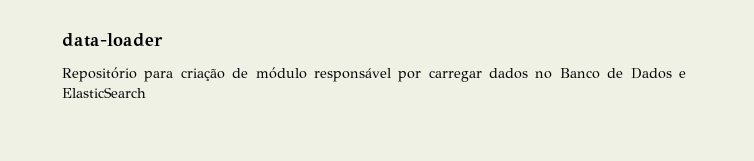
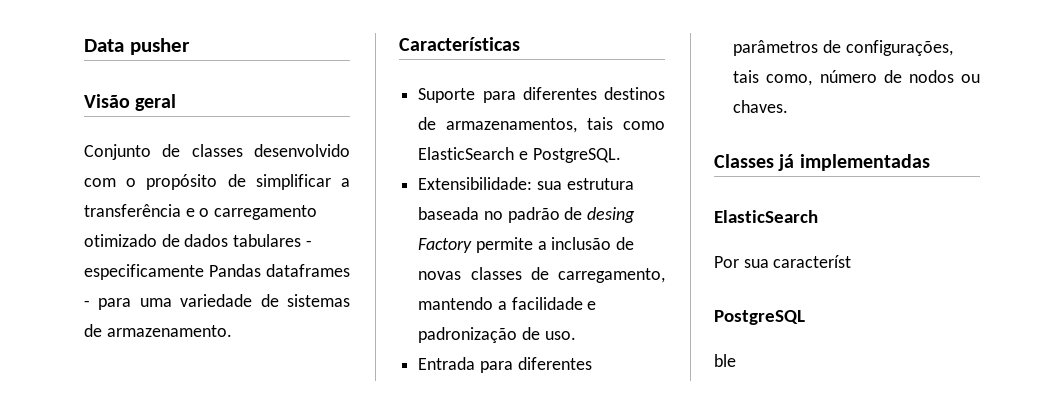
[62,33,163,47] [62,67,686,82] [62,87,146,98] data-loader // Repositório para criação de módulo responsável por carregar dados no Banco de Dados e ElasticSearch -> [84,38,190,55] [84,94,177,111] [84,144,350,160] [84,174,350,190] [84,204,318,220] [84,234,312,247] [84,264,350,280] [84,294,350,310] [84,324,232,337] [399,37,520,51] [418,87,665,103] [418,117,665,133] [418,147,621,163] [418,177,634,190] [418,207,636,223] [418,237,635,253] [418,267,665,283] [418,297,597,310] [418,327,576,343] [418,357,592,373] [733,40,953,56] [733,70,980,86] [733,100,789,113] [714,154,930,171] [714,210,818,223] [714,255,852,268] [714,310,805,325] [714,354,736,367] Data pusher // Visão geral // Conjunto de classes desenvolvido com o propósito de simplificar a transferência e o carregamento otimizado de dados tabulares - especificamente Pandas dataframes - para uma variedade de sistemas de armazenamento. // Características // Suporte para diferentes destinos de armazenamentos, tais como ElasticSearch e PostgreSQL. // Extensibilidade: sua estrutura baseada no padrão de desing Factory permite a inclusão de novas classes de carregamento, mantendo a facilidade e padronização de uso. // Entrada para diferentes parâmetros de configurações, tais como, número de nodos ou chaves. // Classes já implementadas // ElasticSearch // Por sua característ // PostgreSQL // ble

